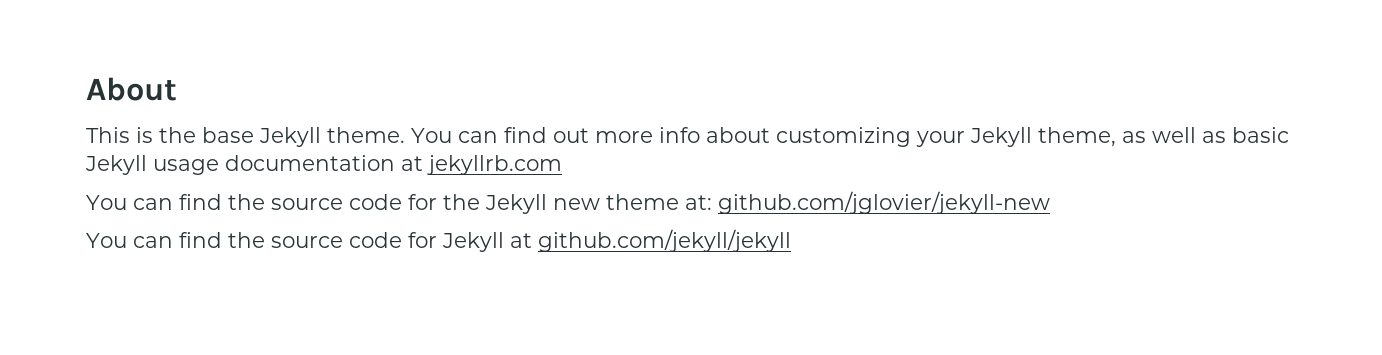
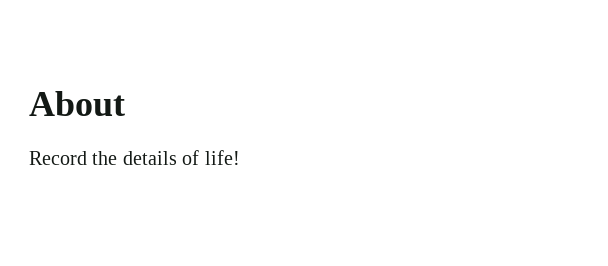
[86,127,1289,147] [85,155,562,175] [86,191,1050,214] [86,229,791,252] This is the base Jekyll theme. You can find out more info about customizing your Jekyll theme, as well as basic Jekyll usage documentation at jekyllrb.com // You can find the source code for the Jekyll new theme at: github.com/jglovier/jekyll-new // You can find the source code for Jekyll at github.com/jekyll/jekyll -> [29,150,240,165] Record the details of life!

